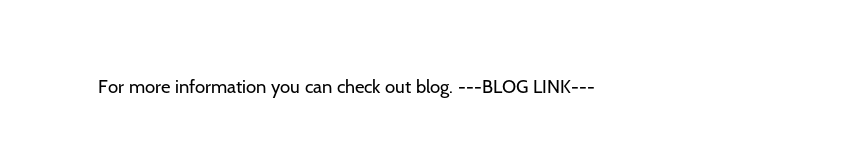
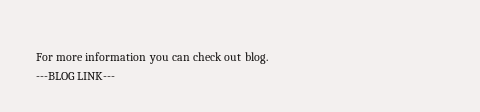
(453, 88) none -> (268, 58) //

